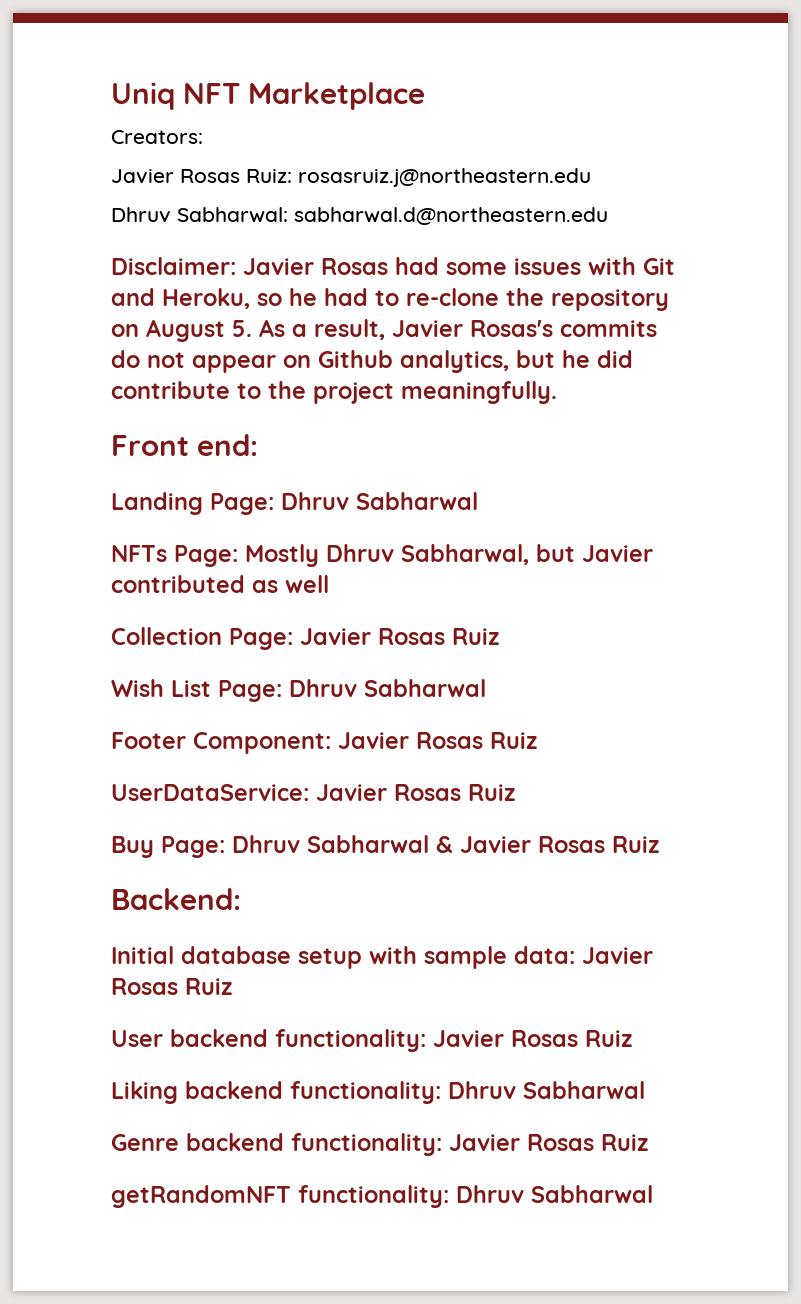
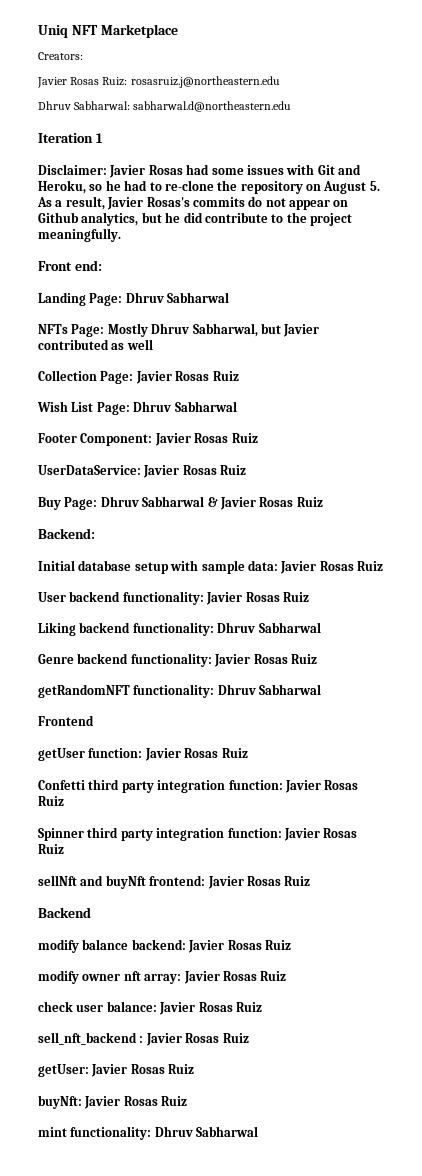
(608, 216) none -> [38,133,103,143] // Iteration 1
(653, 1194) none -> [38,715,94,726] [38,748,248,761] [38,779,359,793] [38,796,64,806] [38,827,358,841] [38,844,64,854] [38,875,311,889] [38,907,91,918] [38,939,291,953] [38,970,287,984] [38,1001,262,1015] [38,1032,249,1046] [38,1064,195,1077] [38,1095,188,1109] [38,1126,259,1140] // Frontend // getUser function: Javier Rosas Ruiz // Confetti third party integration function: Javier Rosas Ruiz // Spinner third party integration function: Javier Rosas Ruiz // sellNft and buyNft frontend: Javier Rosas Ruiz // Backend // modify balance backend: Javier Rosas Ruiz // modify owner nft array: Javier Rosas Ruiz // check user balance: Javier Rosas Ruiz // sell_nft_backend : Javier Rosas Ruiz // getUser: Javier Rosas Ruiz // buyNft: Javier Rosas Ruiz // mint functionality: Dhruv Sabharwal

